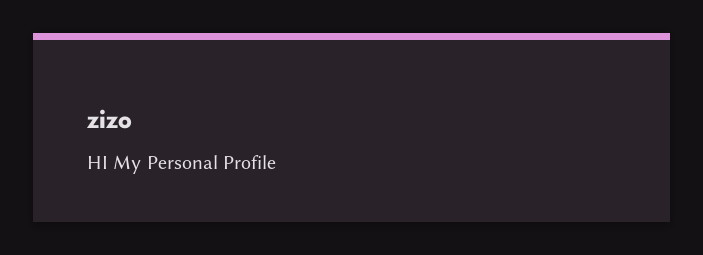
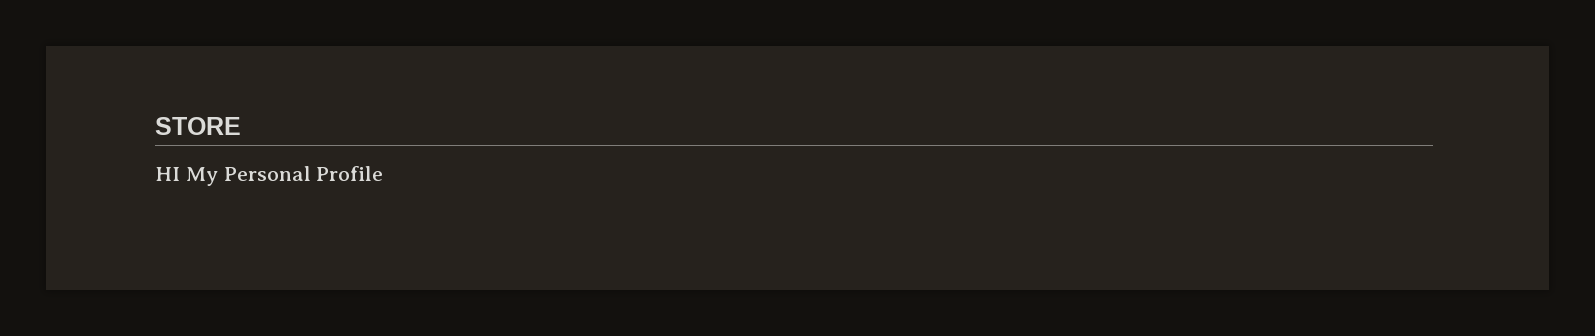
[86,109,132,129] zizo -> [155,117,241,135] STORE

